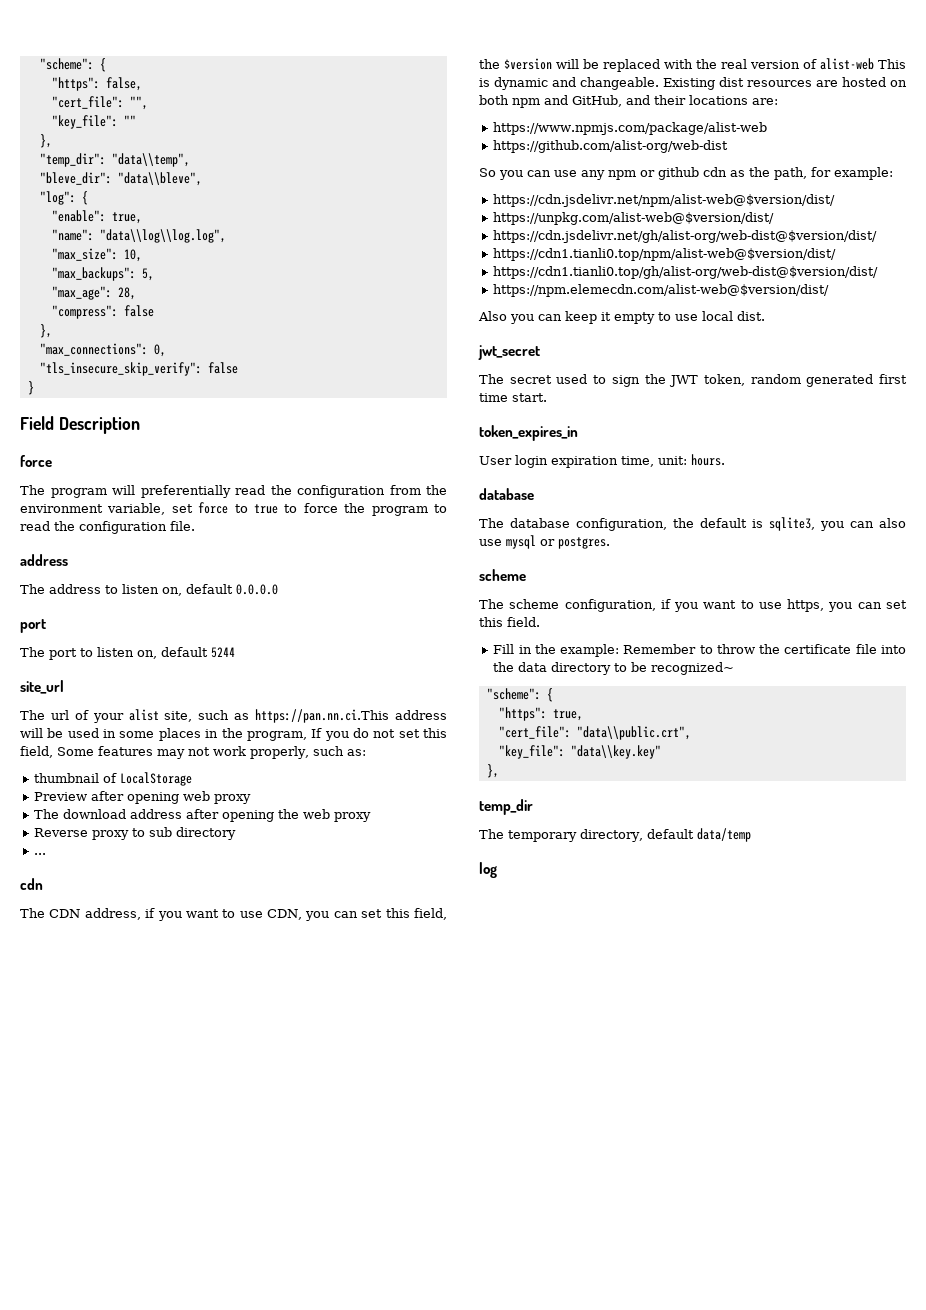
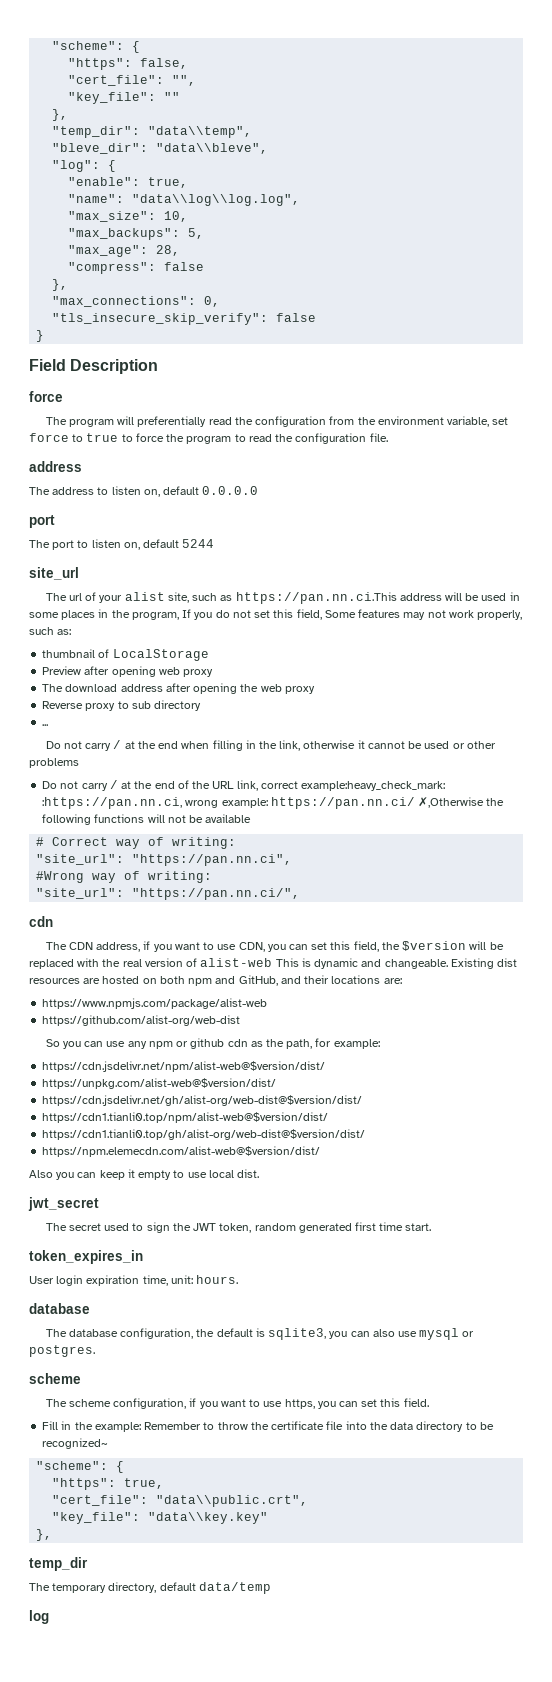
(47, 854) none -> [45,740,496,751] [29,758,79,768] [42,780,446,791] [42,797,505,809] [42,814,252,825] [36,837,237,849] [36,854,293,866] [36,871,213,883] [36,888,301,900] // Do not carry / at the end when filling in the link, otherwise it cannot be used or other problems // Do not carry / at the end of the URL link, correct example:heavy_check_mark: :https://pan.nn.ci, wrong example: https://pan.nn.ci/ ✗,Otherwise the following functions will not be available // # Correct way of writing: // "site_url": "https://pan.nn.ci", // #Wrong way of writing: // "site_url": "https://pan.nn.ci/",

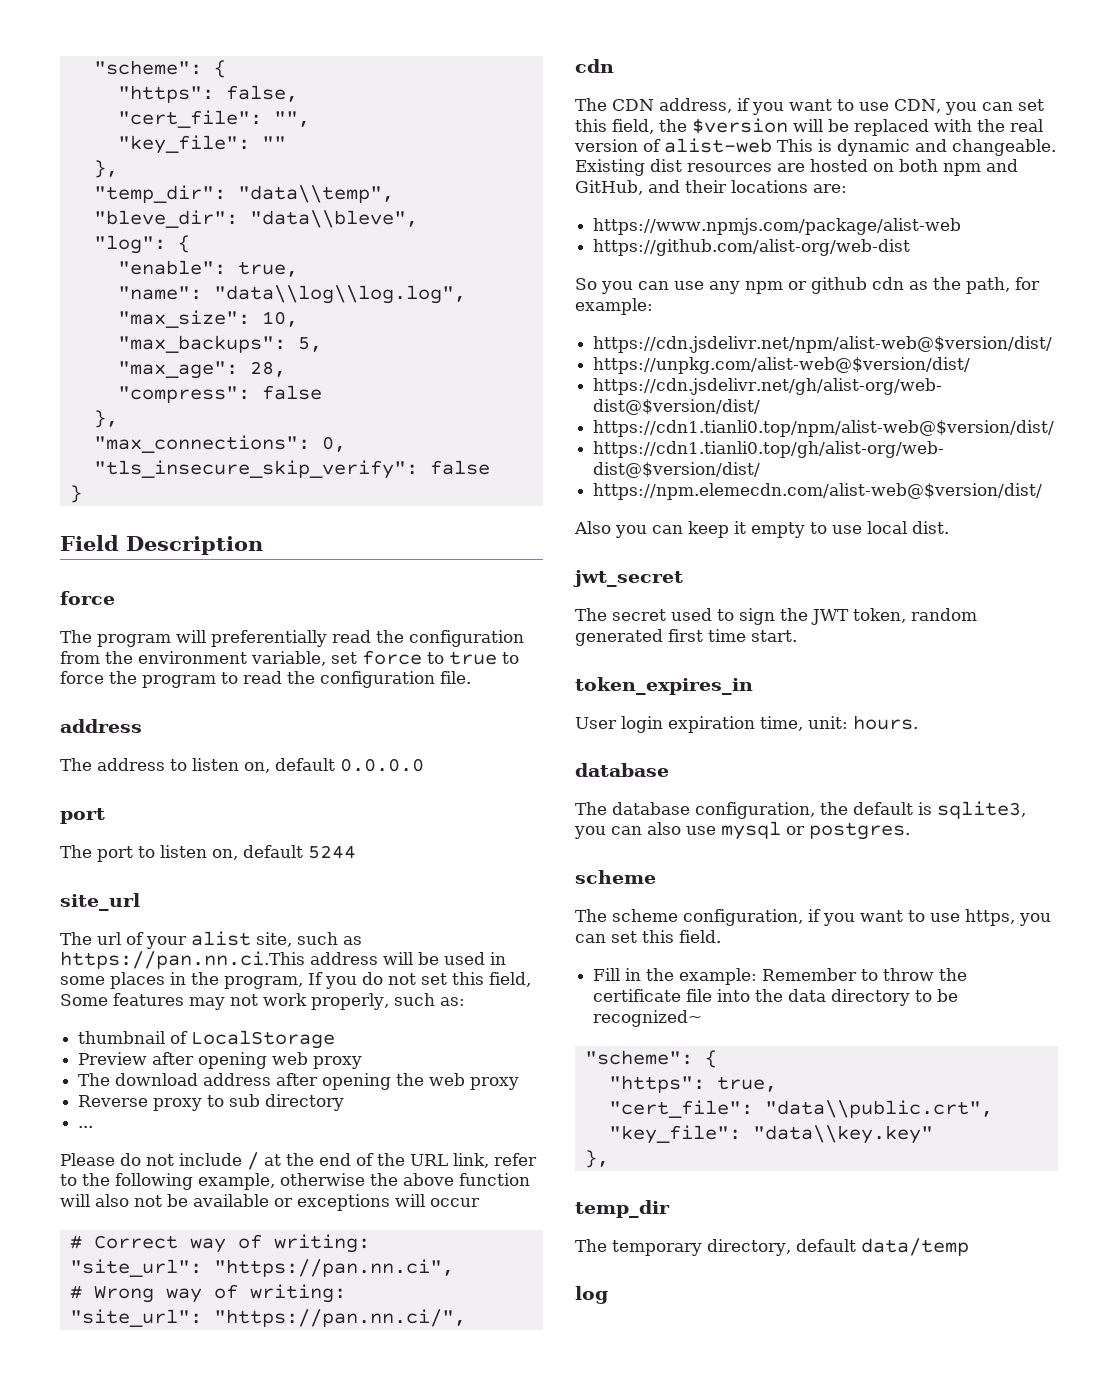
[45,740,496,751] [29,758,79,768] [42,781,108,791] Do not carry / at the end when filling in the link, otherwise it cannot be used or other problems // Do not carry -> [60,1153,242,1166] Please do not include
[260,781,446,791] [42,797,505,809] [42,814,165,825] correct example:heavy_check_mark: :https://pan.nn.ci, wrong example: https://pan.nn.ci/ ✗,Otherwise the following functions will -> [494,1153,537,1166] [60,1173,530,1190] [60,1194,129,1207] refer to the following example, otherwise the above function will also
(252, 818) none -> [274,1194,480,1211] or exceptions will occur
[36,871,85,883] #Wrong -> [69,1285,154,1303] # Wrong

